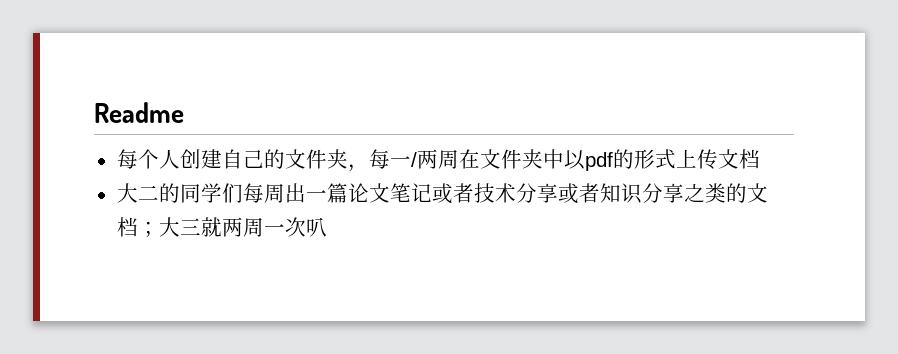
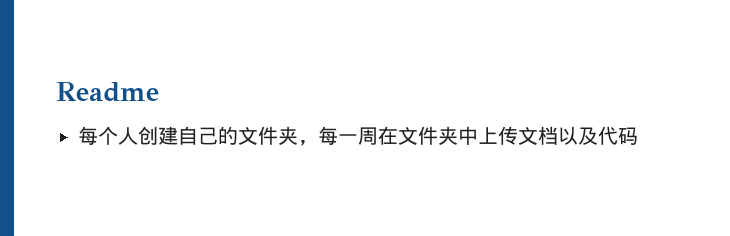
[410,149,438,169] /两 -> (358, 138) none
[563,149,676,171] 以pdf的形式 -> (478, 135) none
[116,183,768,204] [116,217,327,237] // 大二的同学们每周出一篇论文笔记或者技术分享或者知识分享之类的文档；大三就两周一次叭 -> [558,126,638,145] 以及代码

